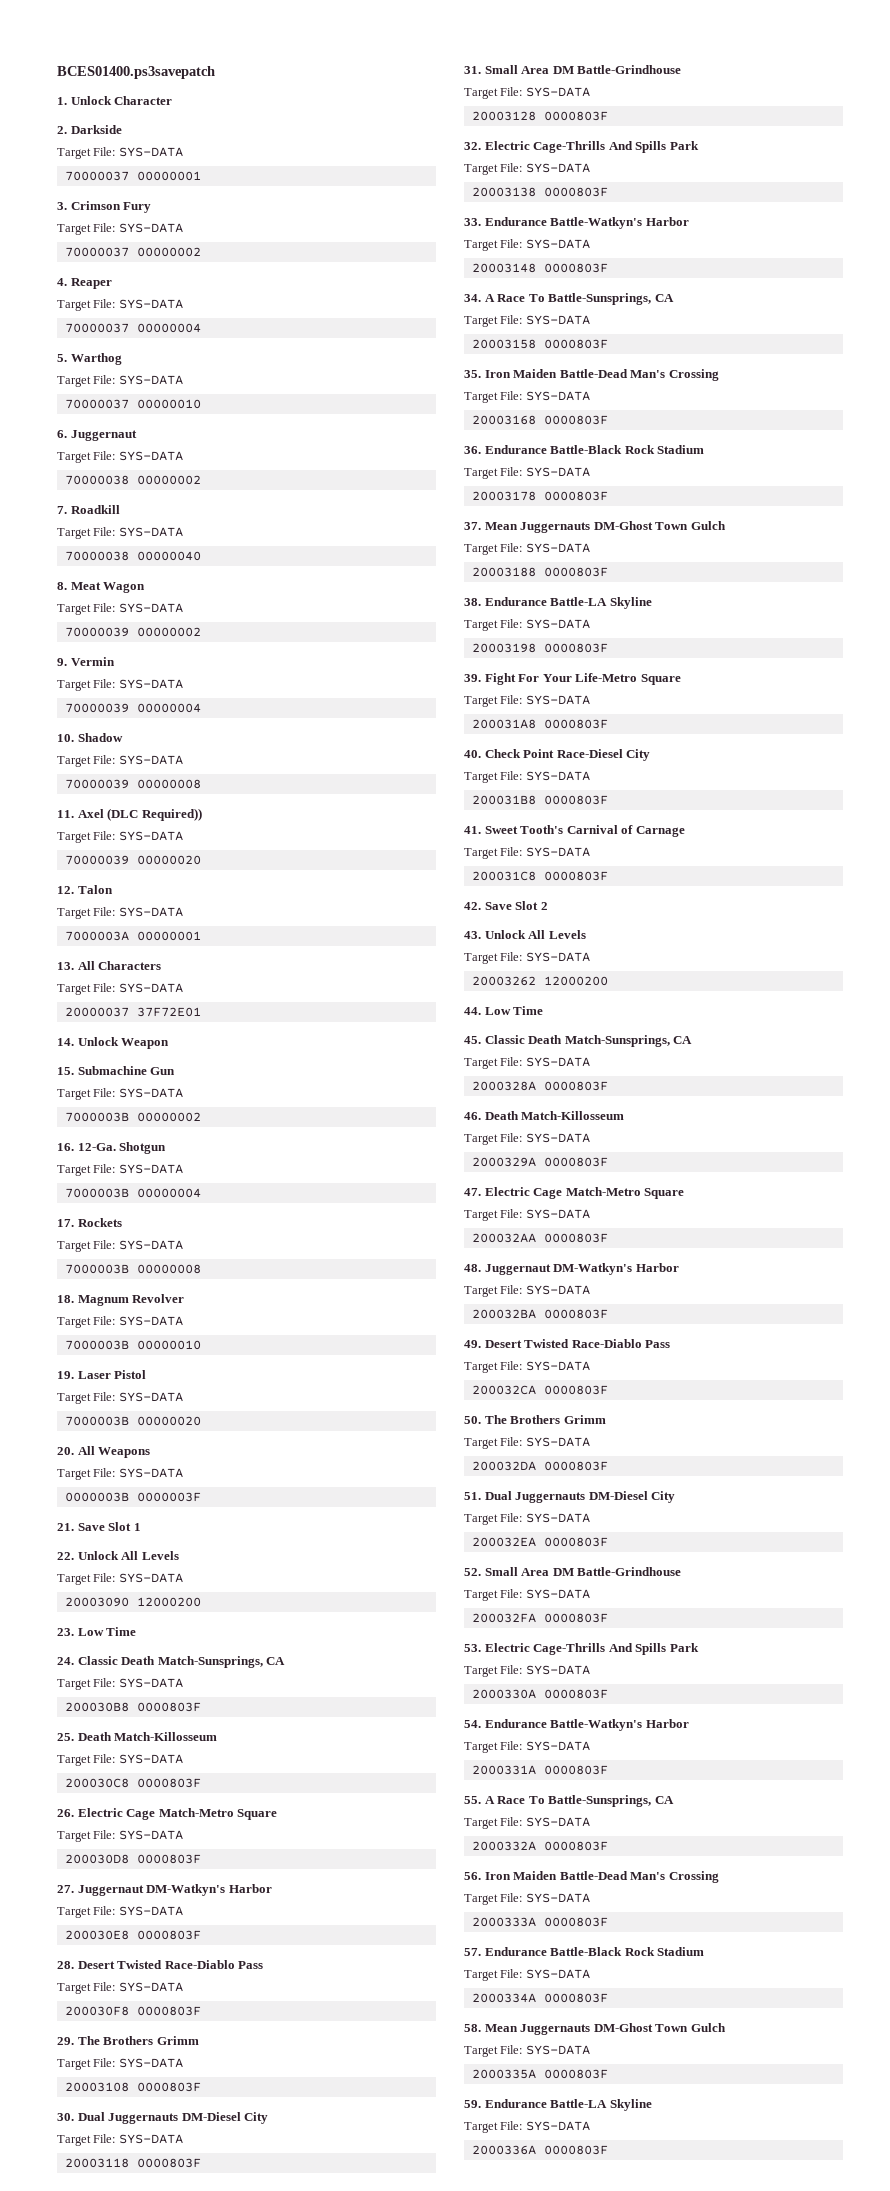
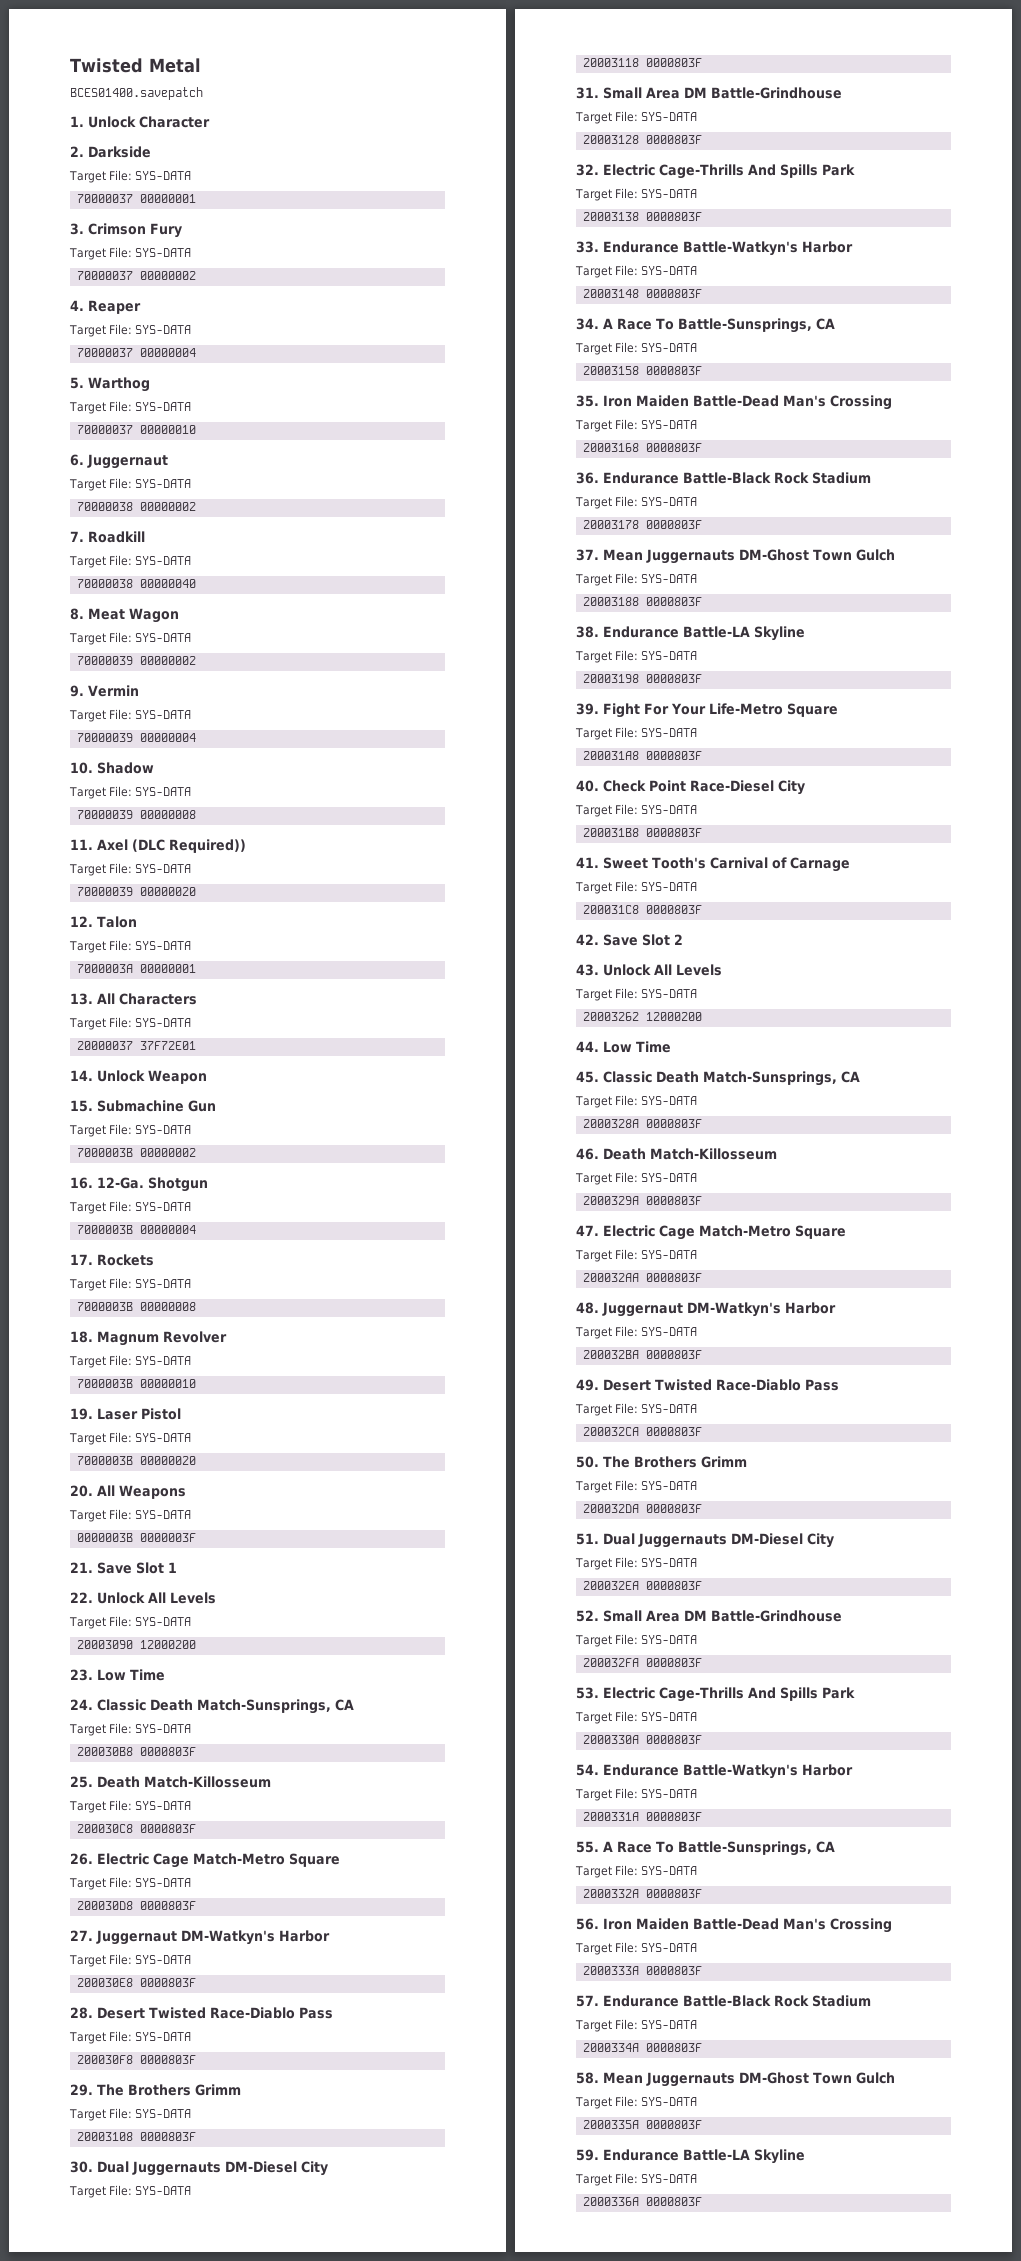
[57,66,215,79] BCES01400.ps3savepatch -> [70,58,201,73] [70,87,203,100] Twisted Metal // BCES01400.savepatch

